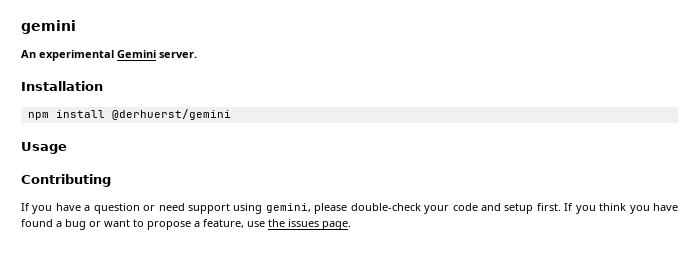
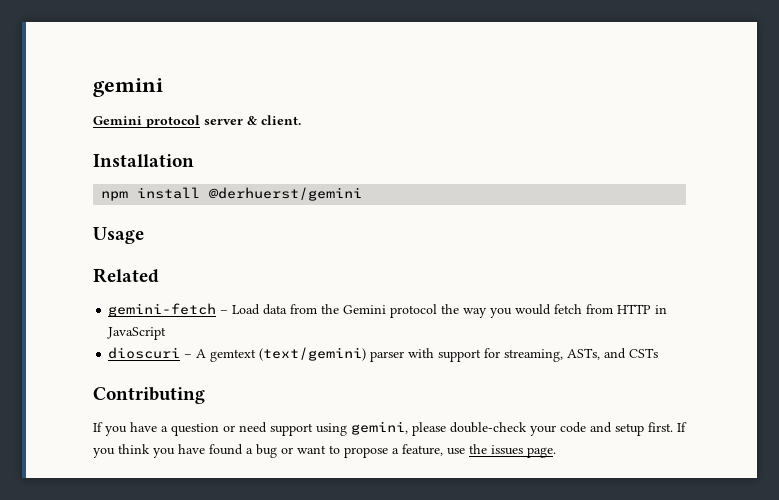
[21,50,197,61] An experimental Gemini server. -> [93,115,301,128] Gemini protocol server & client.
(67, 148) none -> [93,268,159,283] [108,303,668,318] [107,327,167,340] [108,347,659,362] // Related // gemini-fetch – Load data from the Gemini protocol the way you would fetch from HTTP in JavaScript // dioscuri – A gemtext (text/gemini) parser with support for streaming, ASTs, and CSTs

